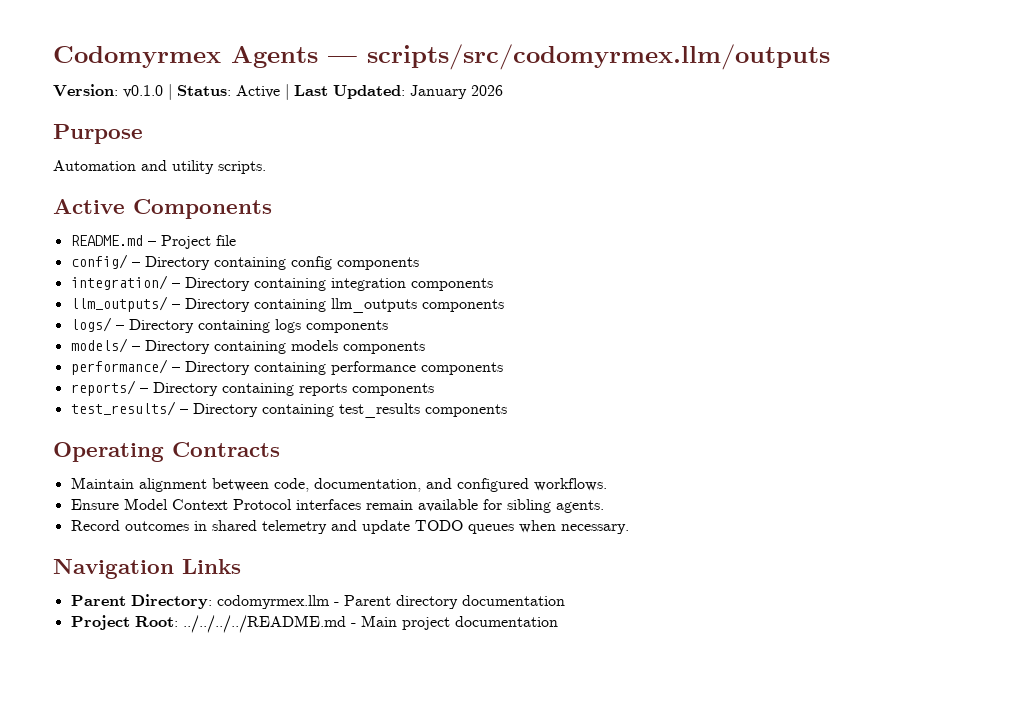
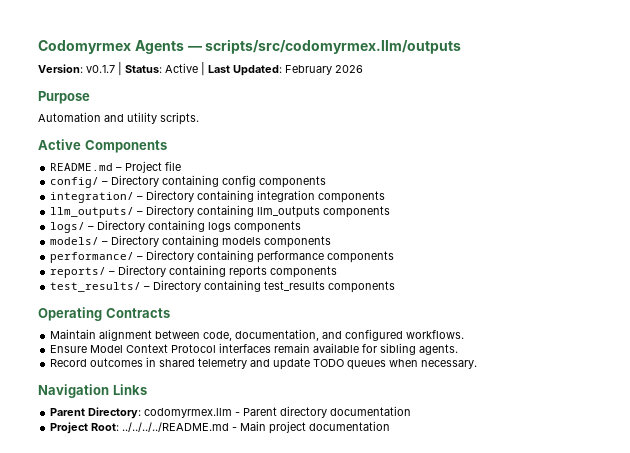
[123,85,163,98] v0.1.0 -> [86,65,115,73] v0.1.7
[410,85,467,99] January -> [285,65,332,75] February

